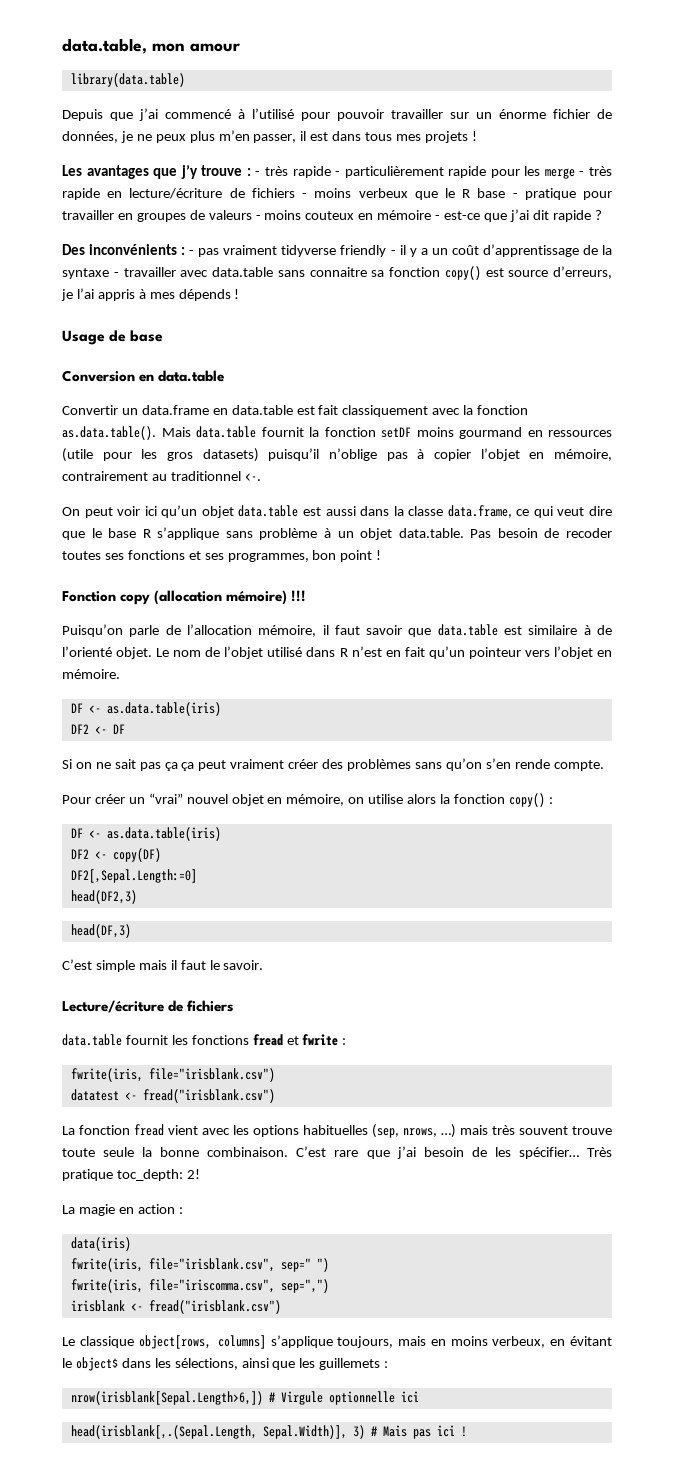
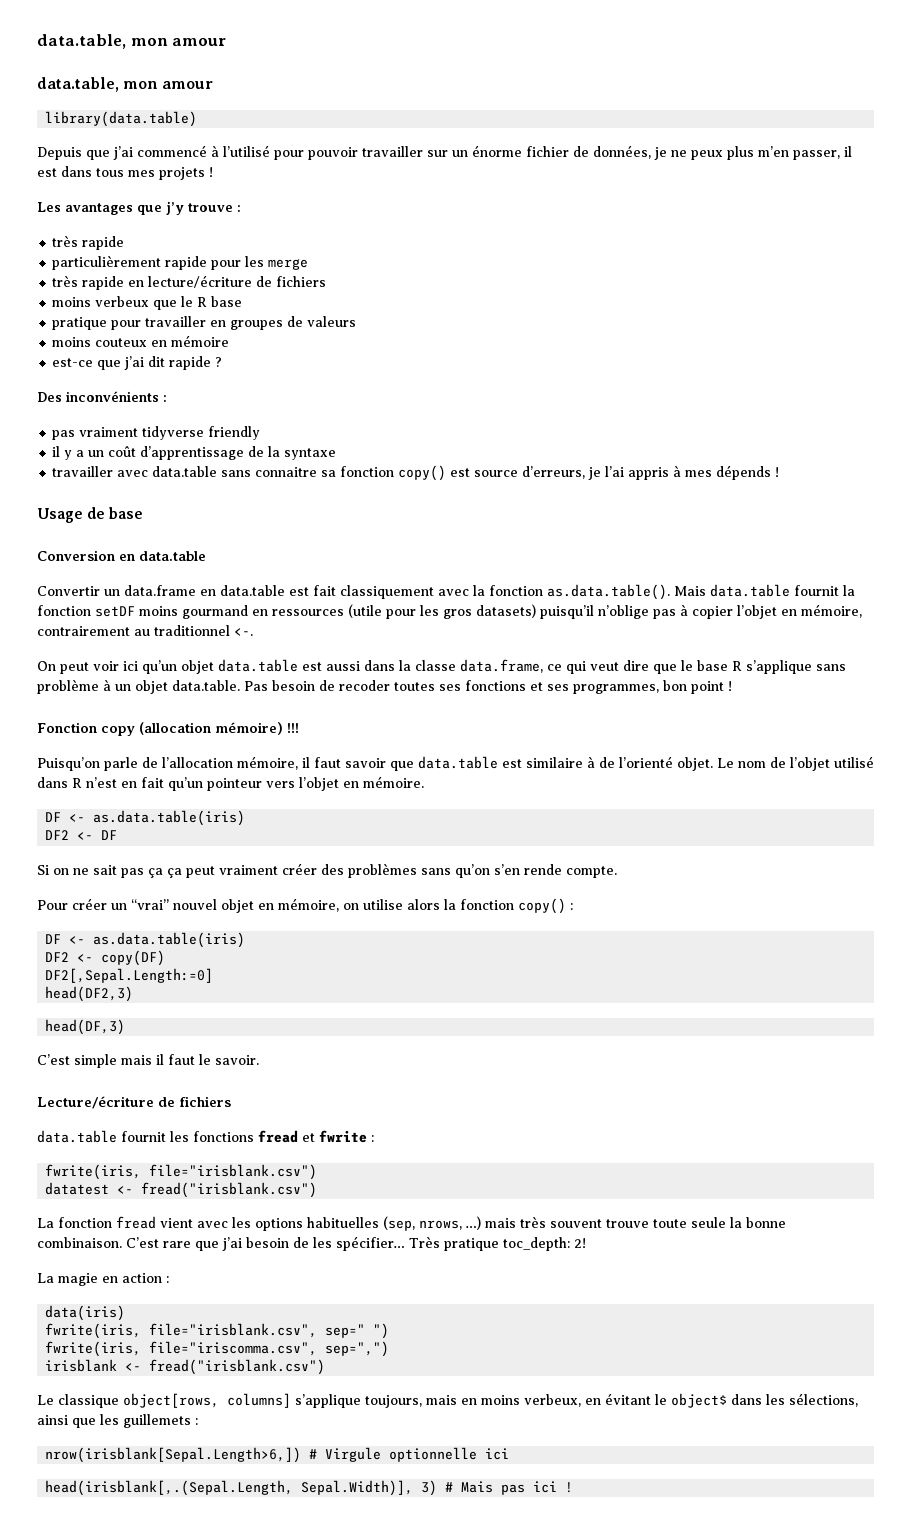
[62,38,240,54] data.table, mon amour -> [37,34,227,49] [37,77,213,92] data.table, mon amour // data.table, mon amour
[255,166,341,178] - très rapide - -> [52,235,125,250] // très rapide //
[579,171,585,176] - -> (309, 264) //
[302,193,308,198] - -> (327, 281) //
[512,193,518,198] - -> (243, 301) //
[255,215,261,220] - -> (357, 321) //
[435,215,441,220] - -> (230, 341) //
[189,250,195,255] - -> (167, 398) //
[390,250,396,255] - -> (261, 433) //
[113,272,119,277] - -> (337, 454) //

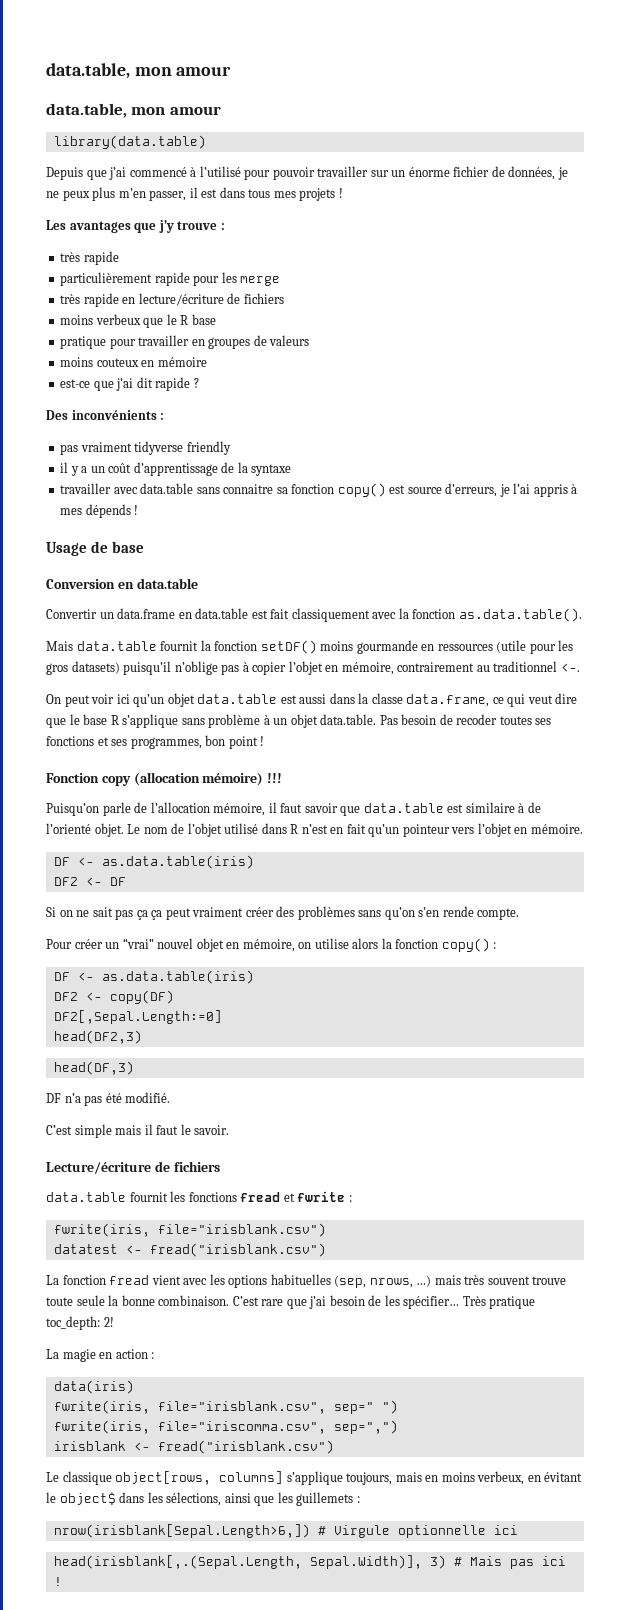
(670, 592) none -> (582, 615) //
[95,605,248,619] setDF moins gourmand -> [260,640,418,654] setDF() moins gourmande
(126, 1027) none -> [46,1092,171,1106] // DF n’a pas été modifié.

